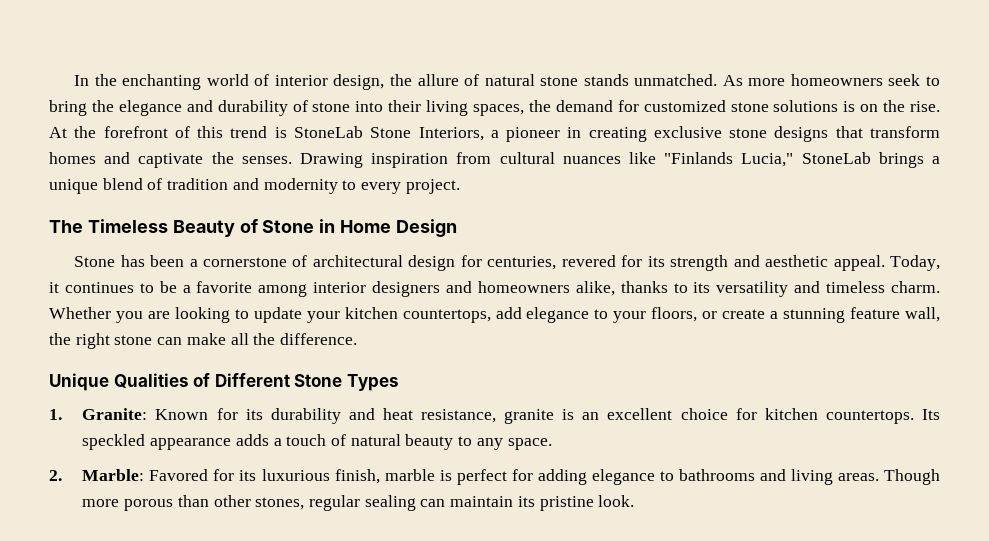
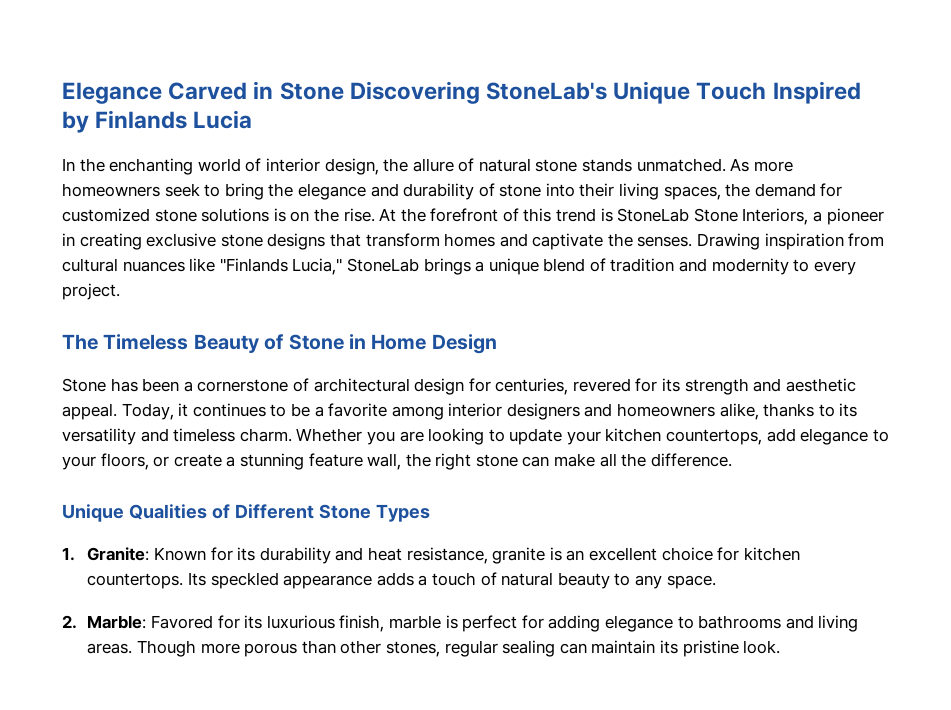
(74, 80) none -> [62,81,861,104] [62,110,253,133] Elegance Carved in Stone Discovering StoneLab's Unique Touch Inspired by Finlands Lucia //

